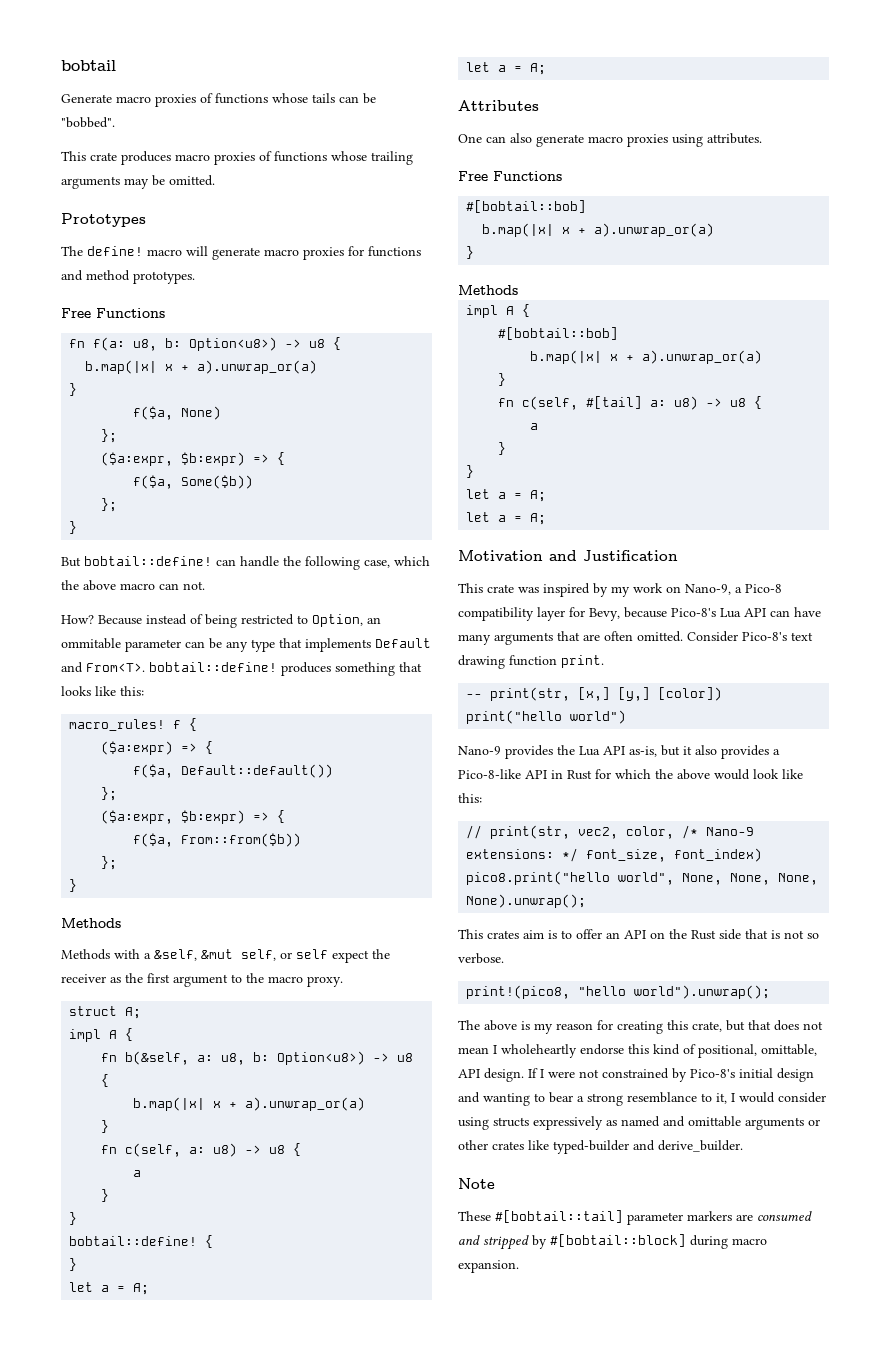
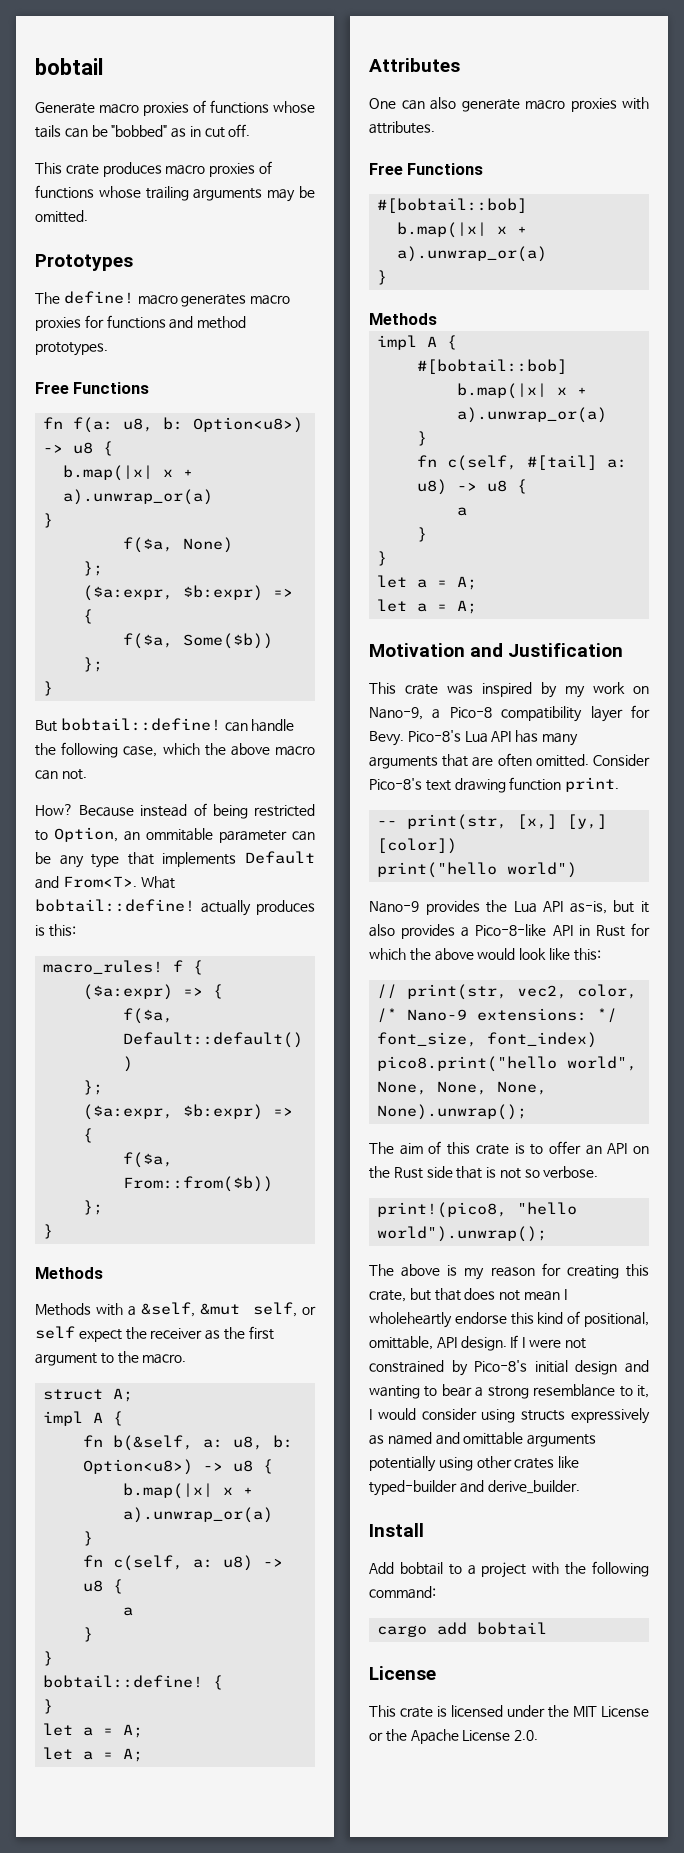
[61,117,115,128] "bobbed". -> [111,124,251,138] "bobbed" as in cut off.
[186,246,260,260] will generate -> [181,294,247,307] generates
[149,662,422,676] [61,686,116,696] bobtail::define! produces something that looks like -> [140,876,175,889] [35,899,315,916] [35,925,45,936] What bobtail::define! actually produces is
[268,976,343,987] macro proxy. -> [142,1354,187,1364] macro.
[672,134,703,147] using -> [622,97,649,110] with
[589,607,667,621] Bevy, because -> [369,731,404,746] Bevy.
[770,607,821,617] can have -> [515,730,539,743] has
[458,929,544,939] This crates aim -> [369,1141,509,1155] The aim of this crate
[808,1119,820,1126] or -> [369,1456,473,1472] potentially using
[458,1178,495,1189] [458,1210,812,1225] [458,1234,767,1250] [458,1260,519,1273] Note // These #[bobtail::tail] parameter markers are consumed and stripped by #[bobtail::block] during macro expansion. -> [369,1523,424,1537] [369,1561,649,1578] [369,1586,436,1599] [377,1622,548,1637] [369,1666,436,1680] [369,1705,649,1718] [369,1729,539,1744] Install // Add bobtail to a project with the following command: // cargo add bobtail // License // This crate is licensed under the MIT License or the Apache License 2.0.

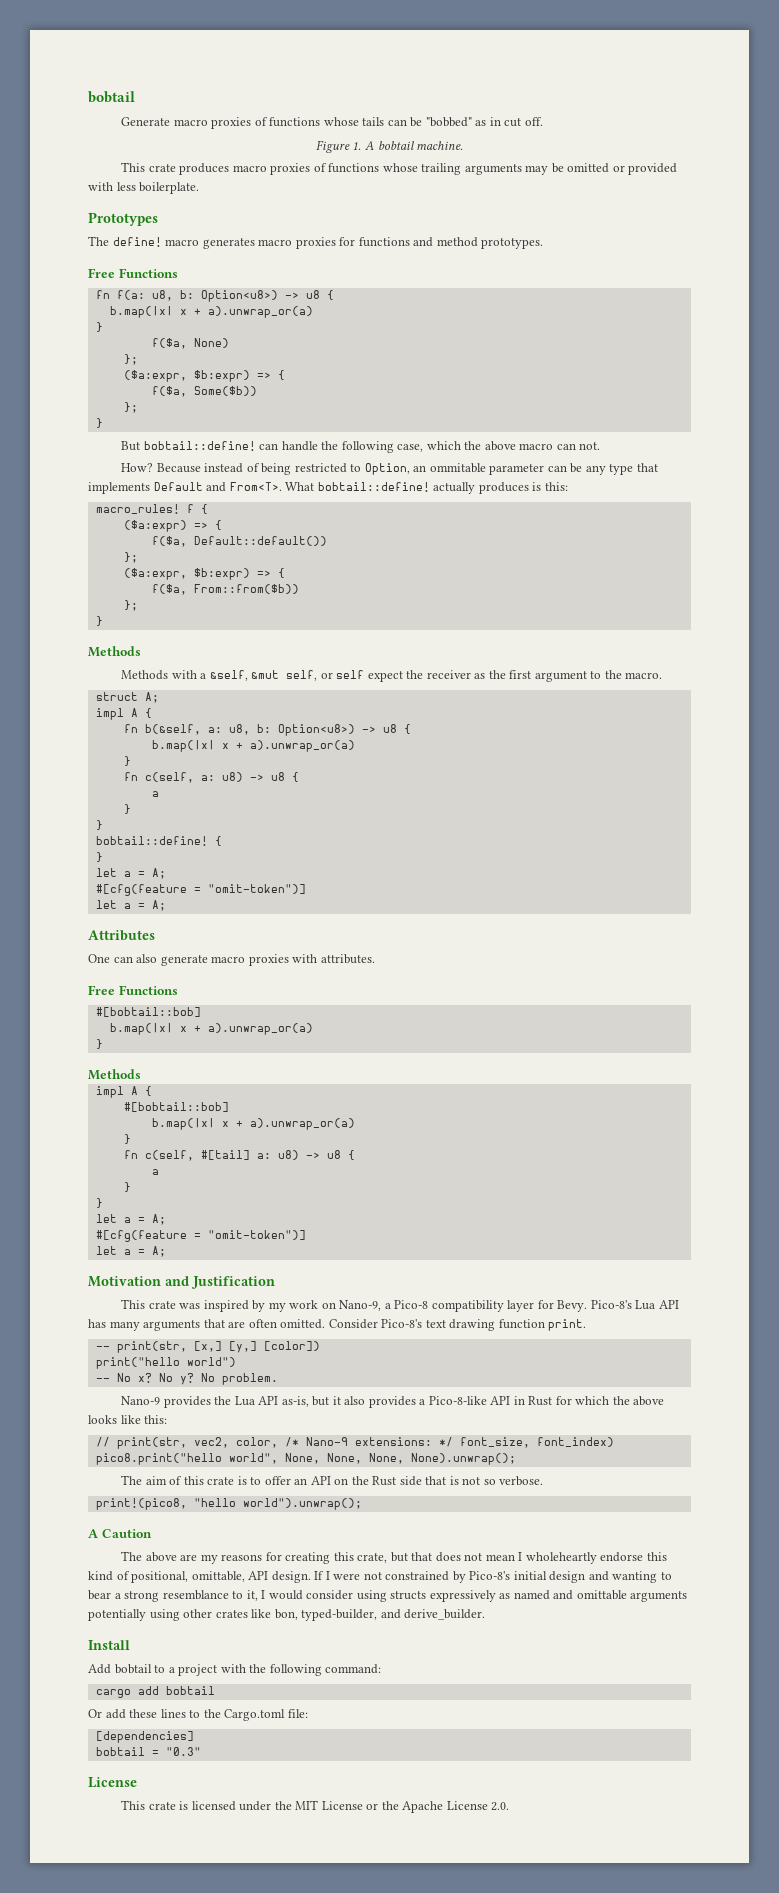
(251, 130) none -> [315,140,464,153] // Figure 1. A bobtail machine.
[35,210,88,223] omitted. -> [567,163,678,175] [88,182,200,194] omitted or provided with less boilerplate.
(144, 1731) none -> [95,884,306,896] // #[cfg(feature = "omit-token")]
(478, 583) none -> [95,1230,306,1242] // #[cfg(feature = "omit-token")]
(578, 870) none -> [95,1373,278,1385] // -- No x? No y? No problem.
[477,948,547,960] would look -> [88,1415,117,1424] looks
(548, 1234) none -> [88,1529,152,1538] // A Caution
[447,1265,535,1280] is my reason -> [180,1554,263,1564] are my reasons
[369,1480,457,1496] typed-builder -> [274,1609,378,1621] bon, typed-builder,
(548, 1628) none -> [88,1709,308,1721] [95,1731,194,1743] [95,1747,201,1756] // Or add these lines to the Cargo.toml file: // [dependencies] // bobtail = "0.3"

